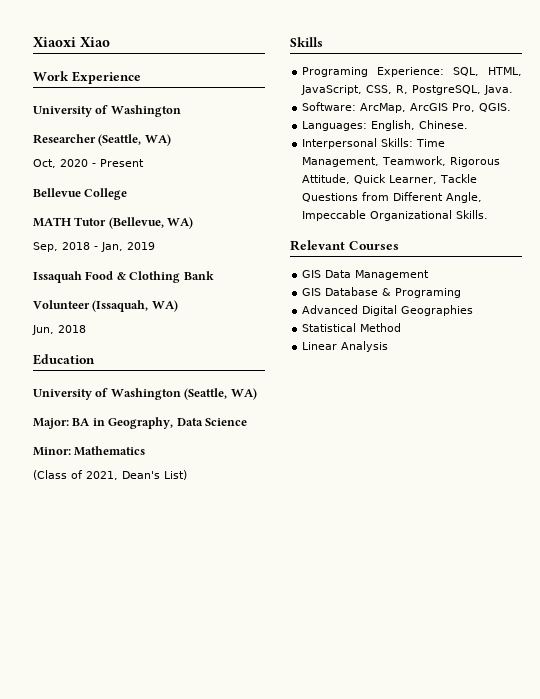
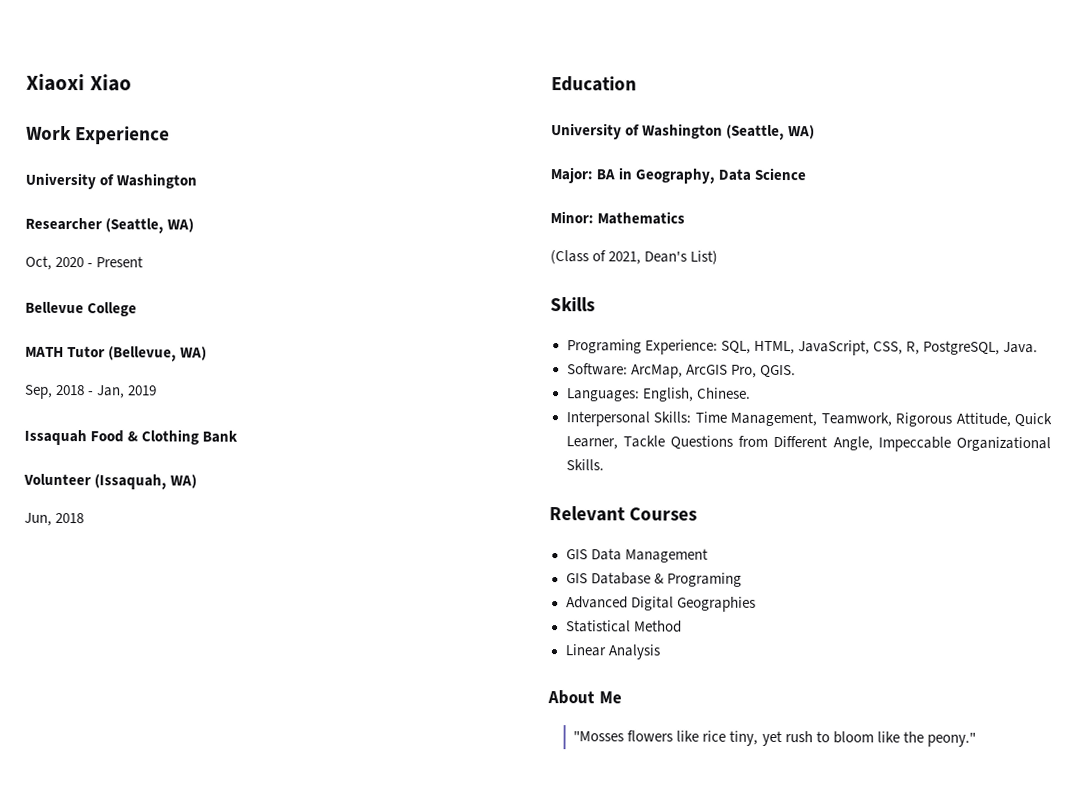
(389, 346) none -> [547,690,622,705] [573,730,976,747] // About Me // "Mosses flowers like rice tiny, yet rush to bloom like the peony."

